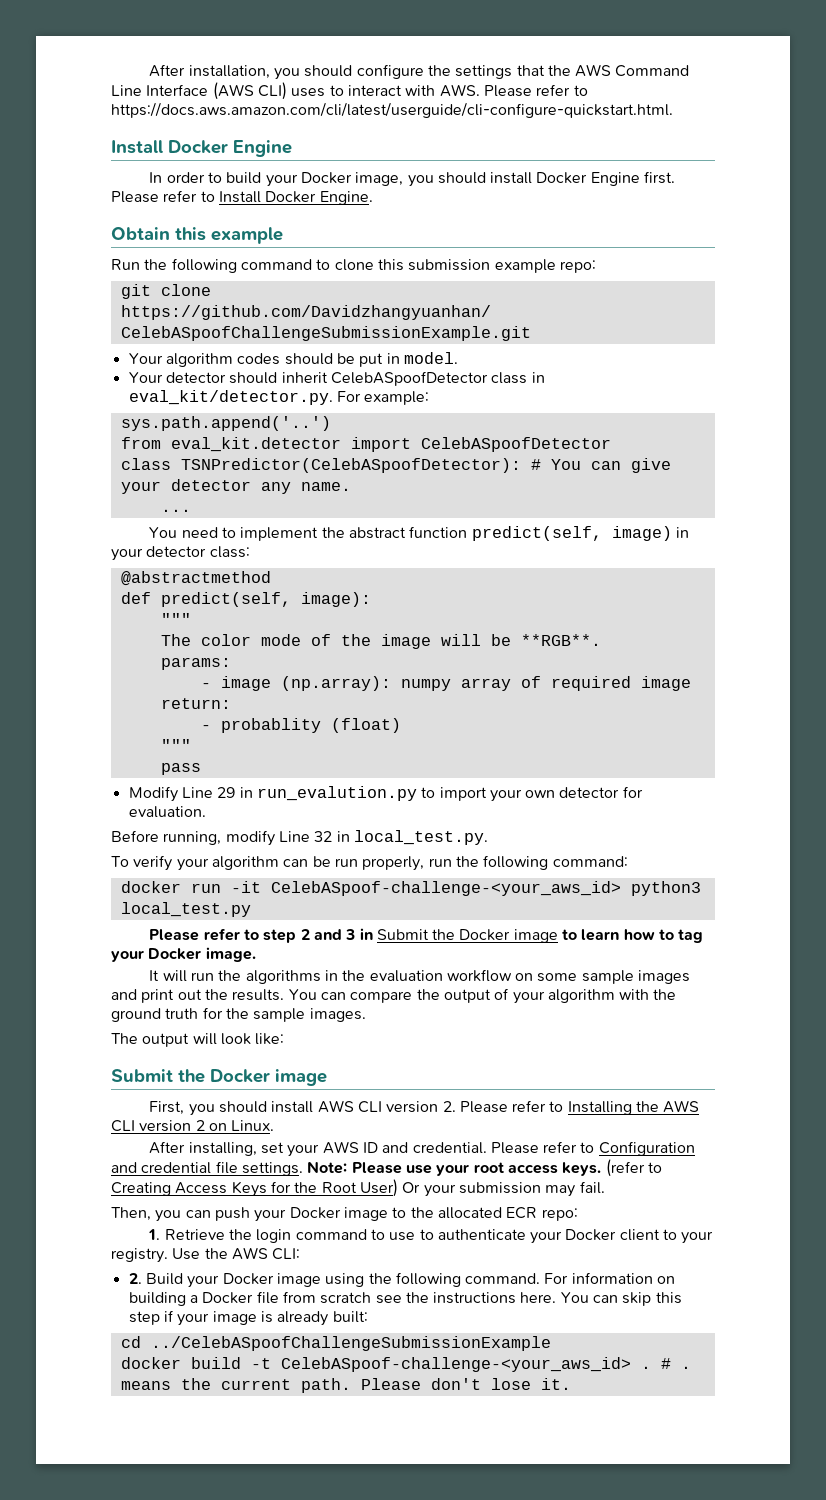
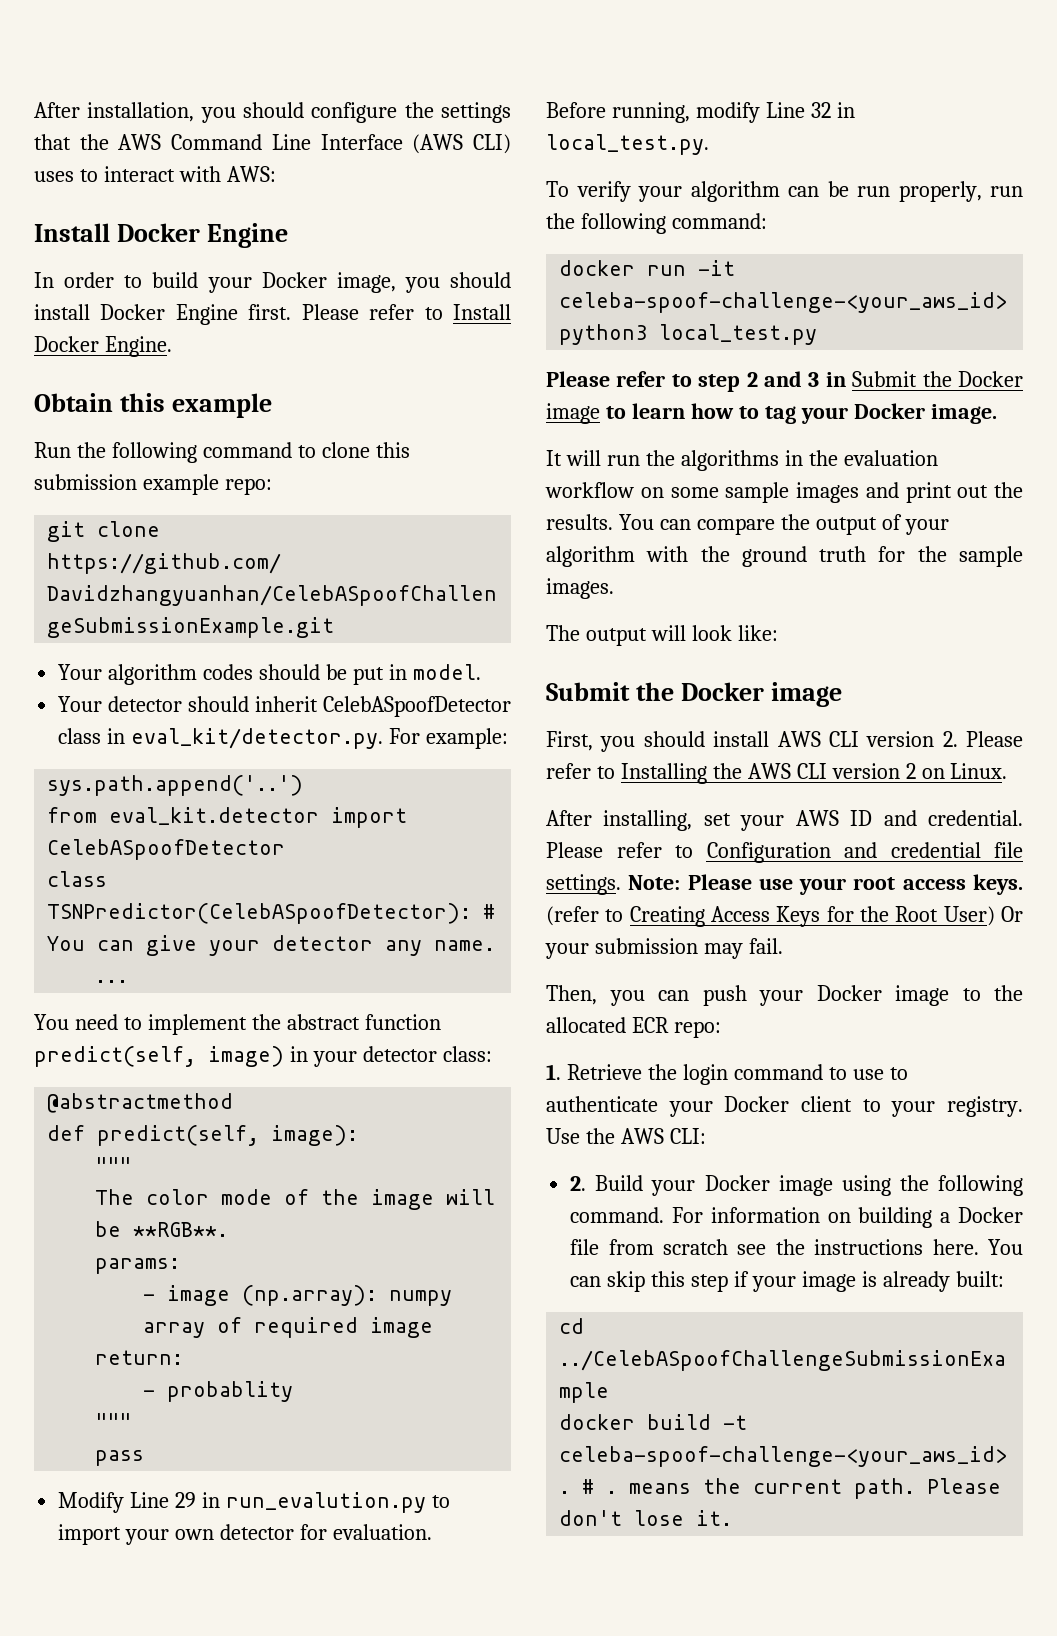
[439,84,588,97] [111,102,673,118] AWS. Please refer to https://docs.aws.amazon.com/cli/latest/userguide/cli-configure-quickstart.html. -> [226,166,276,182] AWS:
[330,718,401,733] (float) -> (294, 1391) none
[270,881,621,896] CelebASpoof-challenge-<your_aws_id> -> [559,292,1008,313] celeba-spoof-challenge-<your_aws_id>
[280,1357,631,1372] CelebASpoof-challenge-<your_aws_id> -> [559,1446,1008,1467] celeba-spoof-challenge-<your_aws_id>

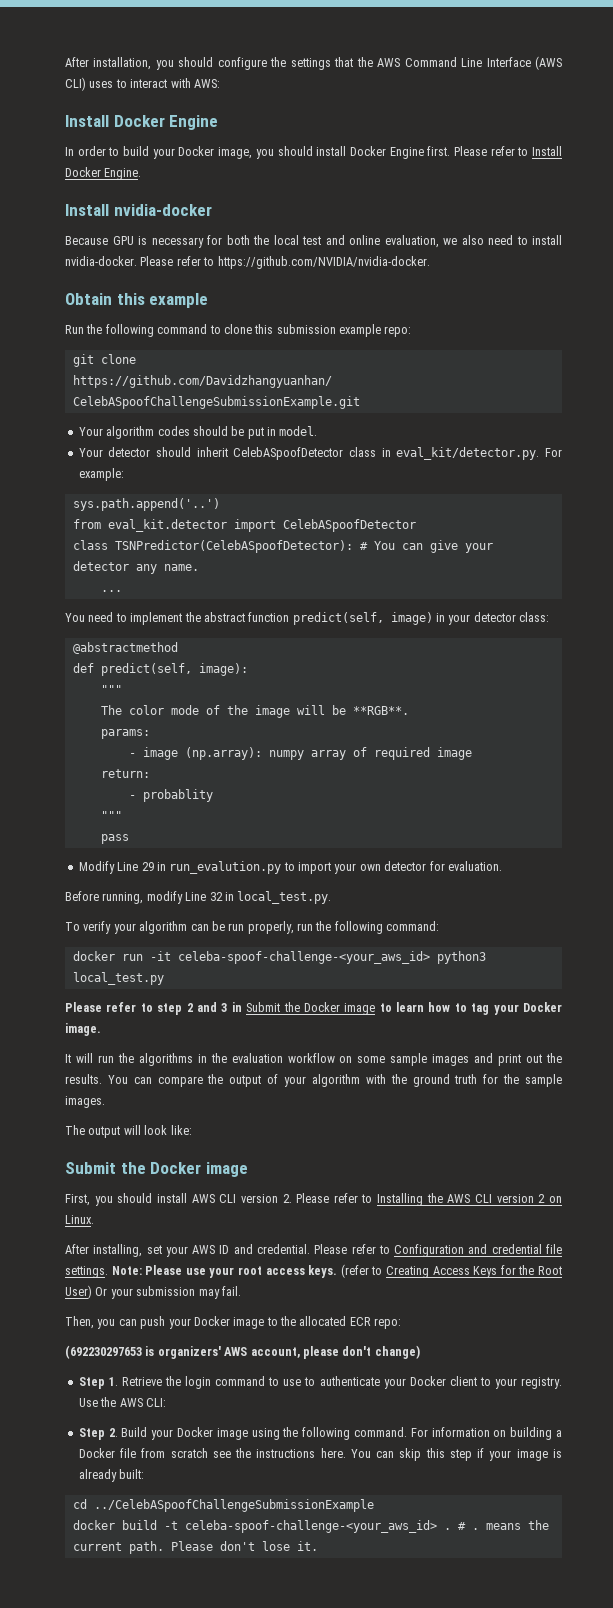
(172, 346) none -> [65,204,212,216] [65,235,562,248] [65,256,430,269] // Install nvidia-docker // Because GPU is necessary for both the local test and online evaluation, we also need to install nvidia-docker. Please refer to https://github.com/NVIDIA/nvidia-docker.
(721, 1029) none -> [65,1345,420,1359] [78,1377,105,1389] (692230297653 is organizers' AWS account, please don't change) // Step
(706, 1136) none -> [78,1428,105,1440] Step

